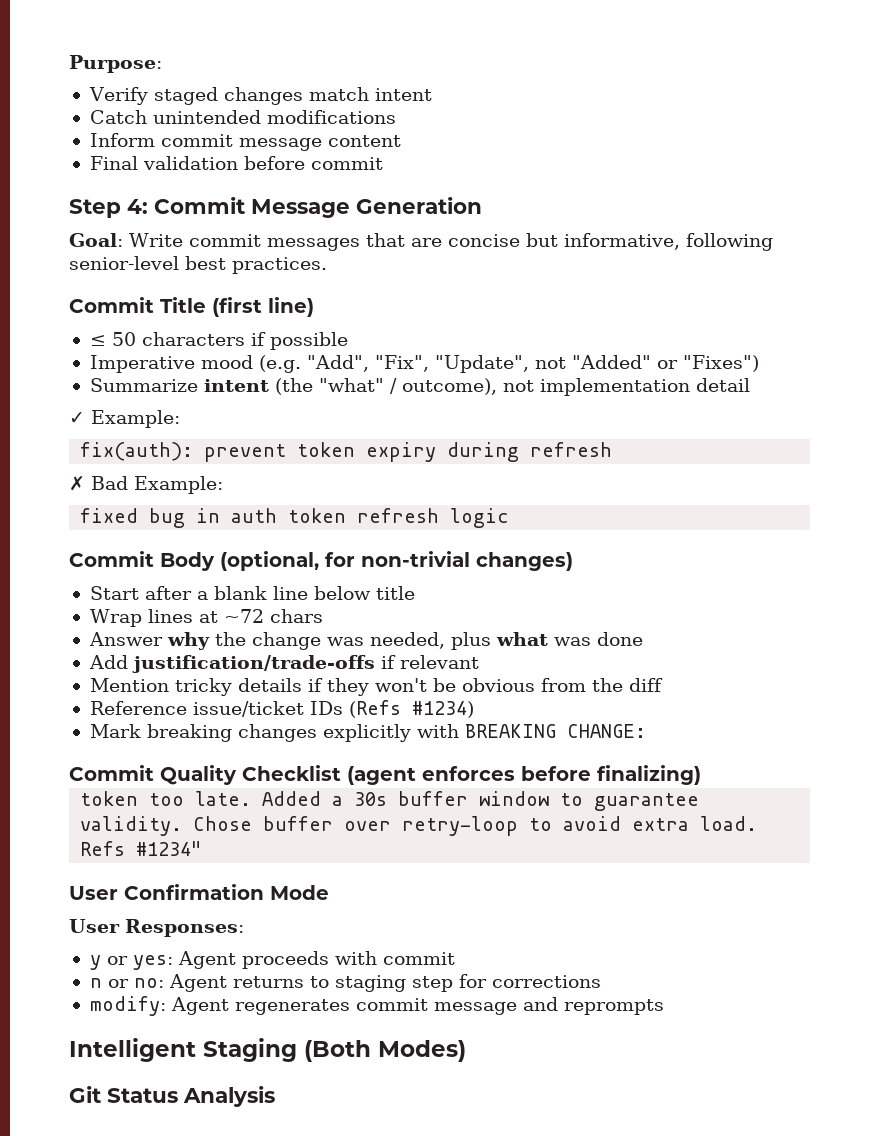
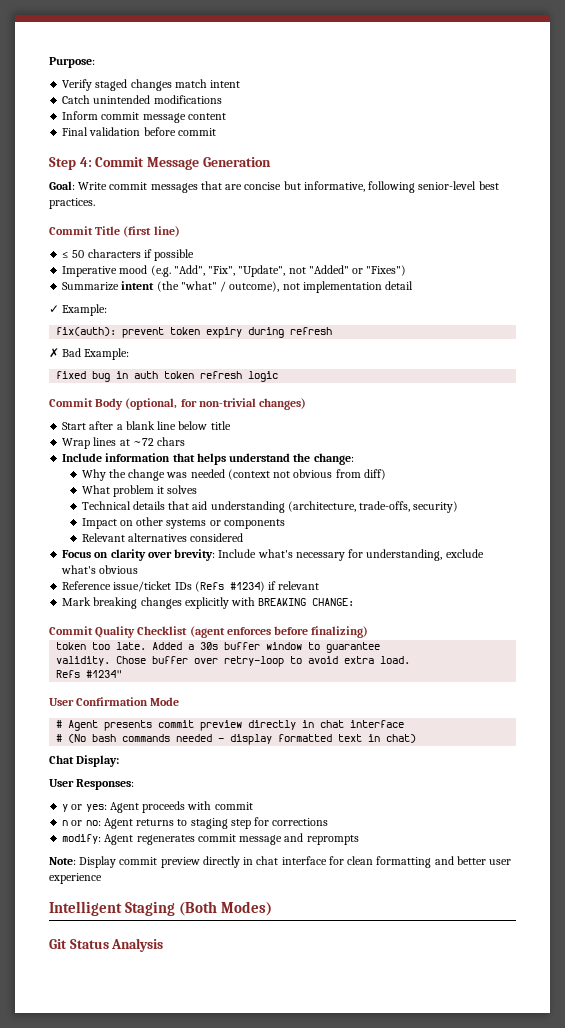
[88,632,643,650] [88,655,479,673] [89,678,663,696] Answer why the change was needed, plus what was done // Add justification/trade-offs if relevant // Mention tricky details if they won't be obvious from the diff -> [62,453,354,465] [81,469,386,481] [81,485,198,497] [81,501,459,513] [81,517,285,529] [81,533,244,542] [62,549,484,561] [61,565,139,574] Include information that helps understand the change: // Why the change was needed (context not obvious from diff) // What problem it solves // Technical details that aid understanding (architecture, trade-offs, security) // Impact on other systems or components // Relevant alternatives considered // Focus on clarity over brevity: Include what's necessary for understanding, exclude what's obvious
(474, 709) none -> [268,581,320,590] if relevant
(329, 892) none -> [56,720,405,731] [56,734,417,745] [49,755,120,767] // # Agent presents commit preview directly in chat interface // # (No bash commands needed - display formatted text in chat) // Chat Display:
(664, 1007) none -> [49,856,512,868] [49,873,102,884] // Note: Display commit preview directly in chat interface for clean formatting and better user experience

